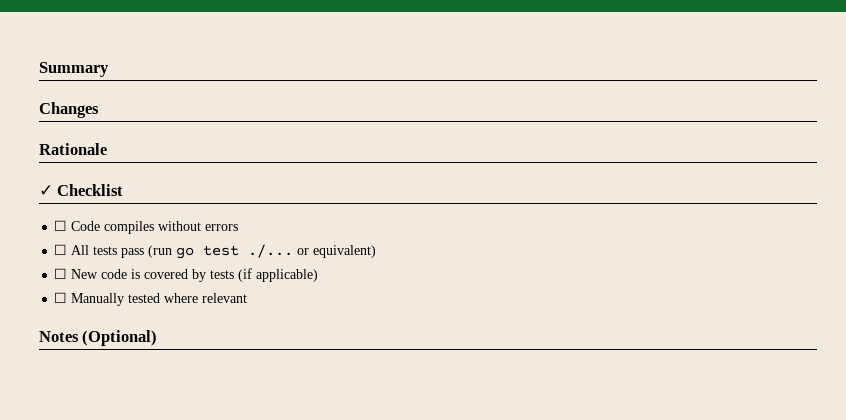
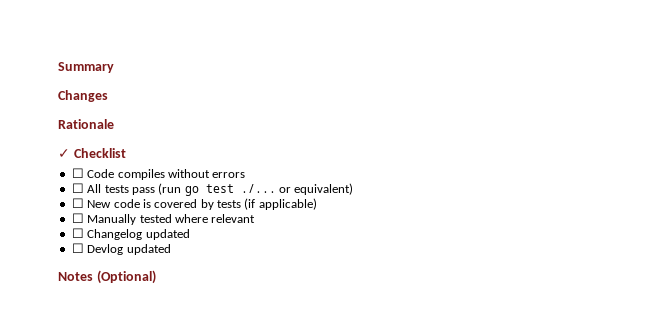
(248, 298) none -> [71,228,190,240] [71,243,171,255] // ☐ Changelog updated // ☐ Devlog updated

